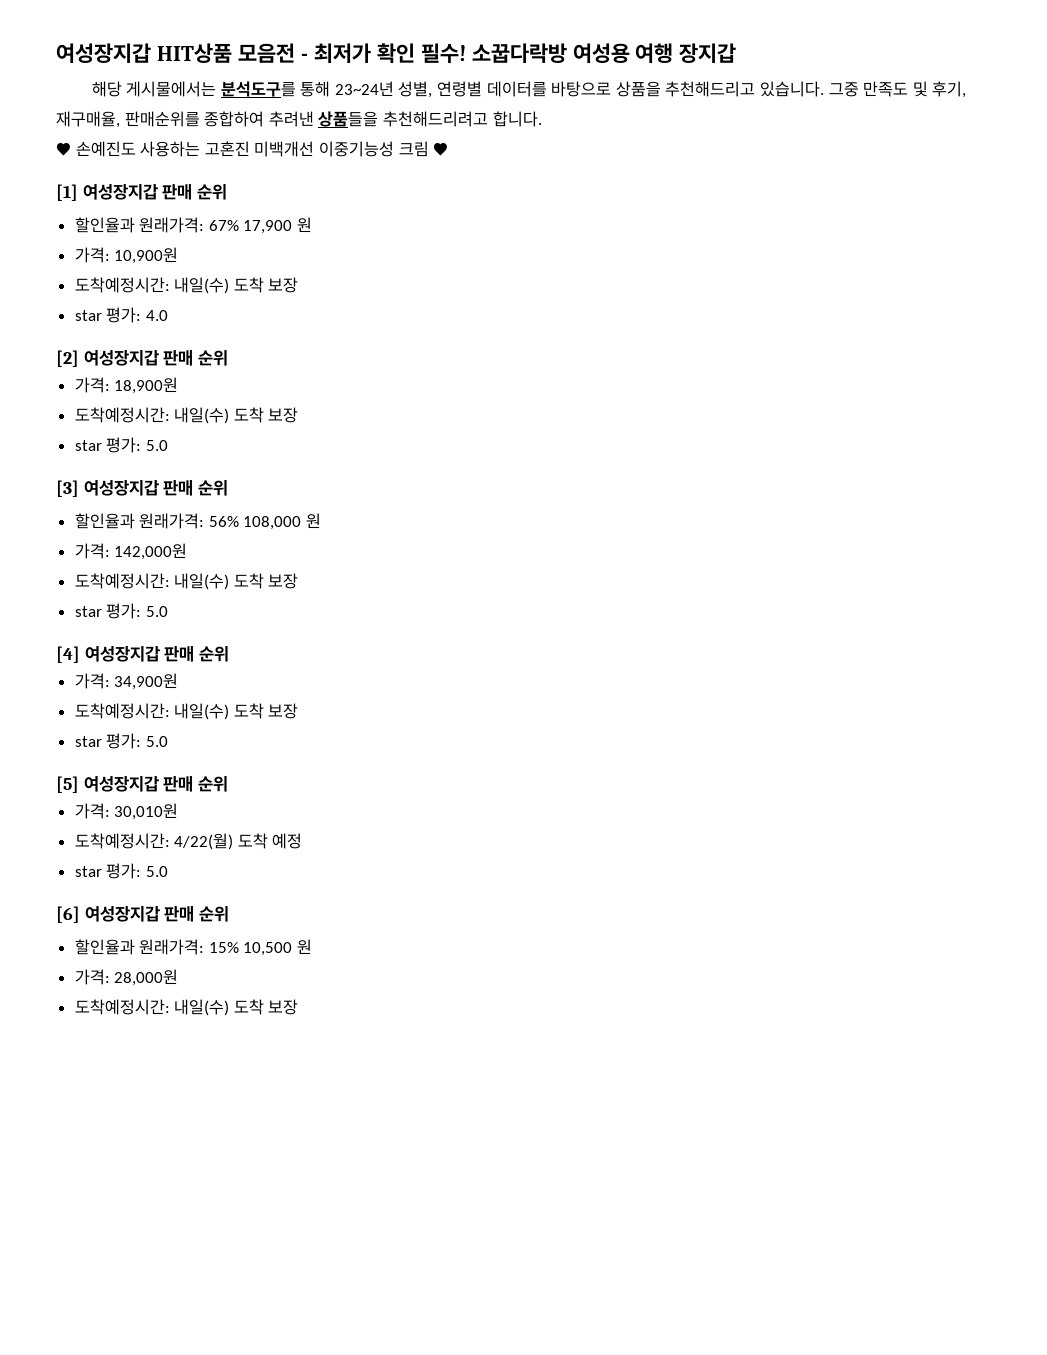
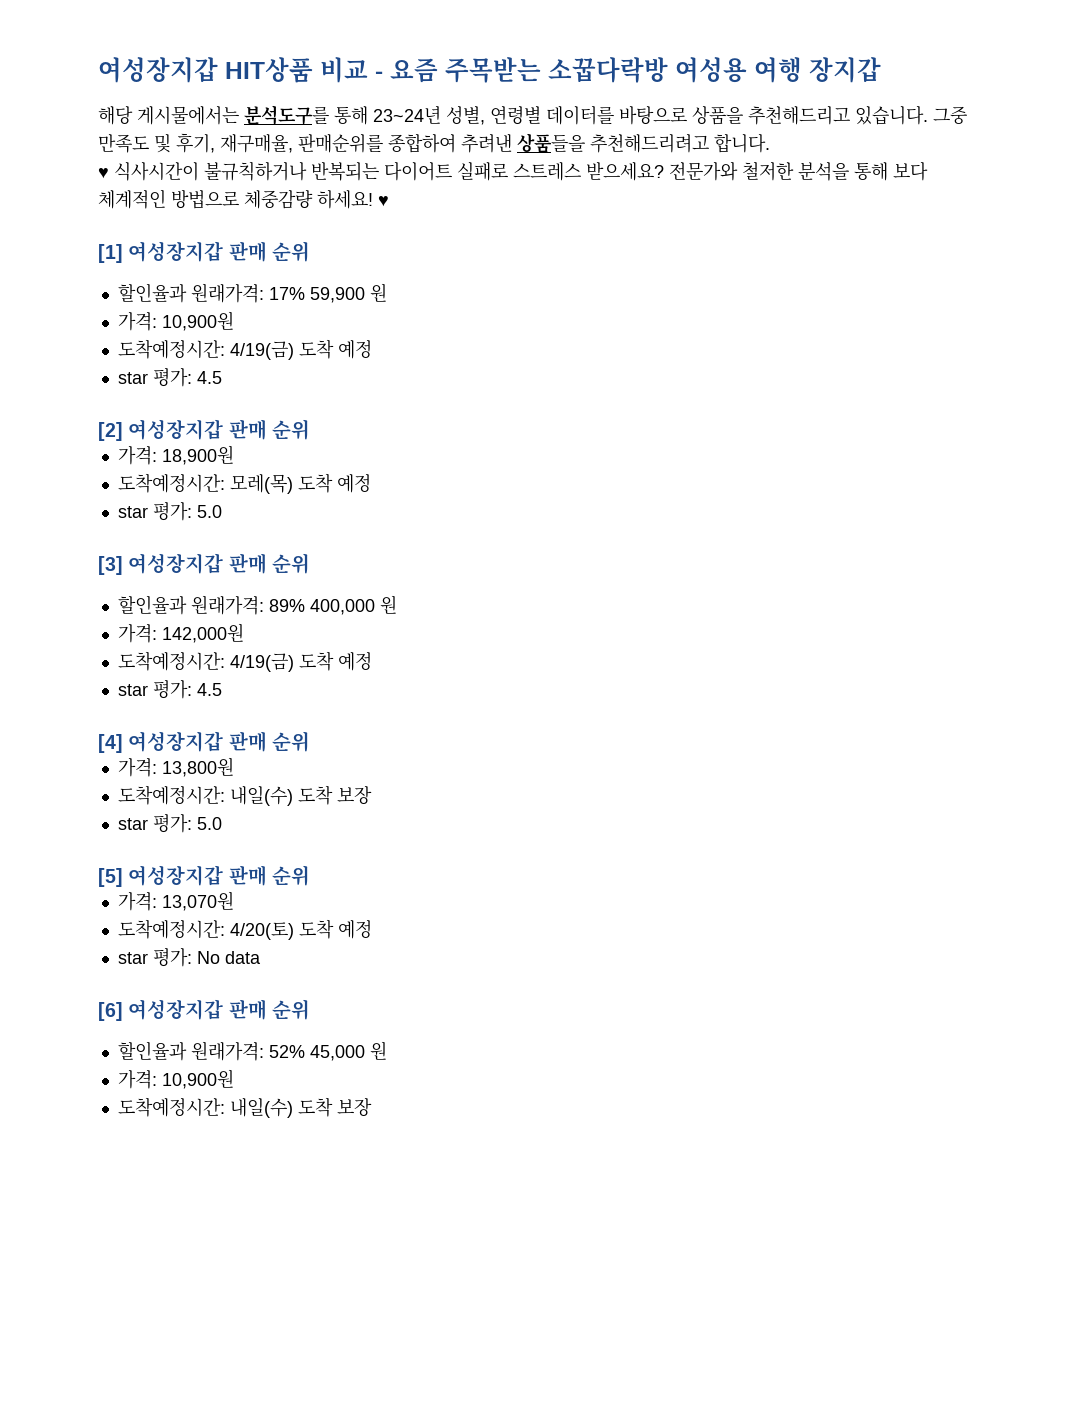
[237,43,466,64] 모음전 - 최저가 확인 필수! -> [320,57,541,83] 비교 - 요즘 주목받는
[75,141,429,157] 손예진도 사용하는 고혼진 미백개선 이중기능성 크림 -> [114,161,928,181] [98,189,373,209] 식사시간이 불규칙하거나 반복되는 다이어트 실패로 스트레스 받으세요? 전문가와 철저한 분석을 통해 보다 체계적인 방법으로 체중감량 하세요!
[208,217,313,234] [74,247,179,264] [74,277,299,294] [74,307,168,323] 67% 17,900 원 // 가격: 10,900원 // 도착예정시간: 내일(수) 도착 보장 // star 평가: 4.0 -> [268,283,387,303] [117,311,234,331] [117,339,372,360] [117,367,222,387] 17% 59,900 원 // 가격: 10,900원 // 도착예정시간: 4/19(금) 도착 예정 // star 평가: 4.5
[174,407,299,424] 내일(수) 도착 보장 -> [229,473,371,494] 모레(목) 도착 예정
[208,516,302,530] 56% 108,000 -> [268,599,375,615] 89% 400,000
[174,573,299,590] [74,603,168,619] 내일(수) 도착 보장 // star 평가: 5.0 -> [229,651,372,672] [117,679,222,699] 4/19(금) 도착 예정 // star 평가: 4.5
[114,673,179,690] 34,900원 -> [161,757,234,777] 13,800원
[114,803,179,820] [74,833,303,850] [74,863,168,879] 30,010원 // 도착예정시간: 4/22(월) 도착 예정 // star 평가: 5.0 -> [161,891,234,911] [117,919,372,940] [117,947,261,967] 13,070원 // 도착예정시간: 4/20(토) 도착 예정 // star 평가: No data
[208,939,313,956] [74,969,179,986] 15% 10,500 원 // 가격: 28,000원 -> [268,1041,387,1061] [117,1069,234,1089] 52% 45,000 원 // 가격: 10,900원

